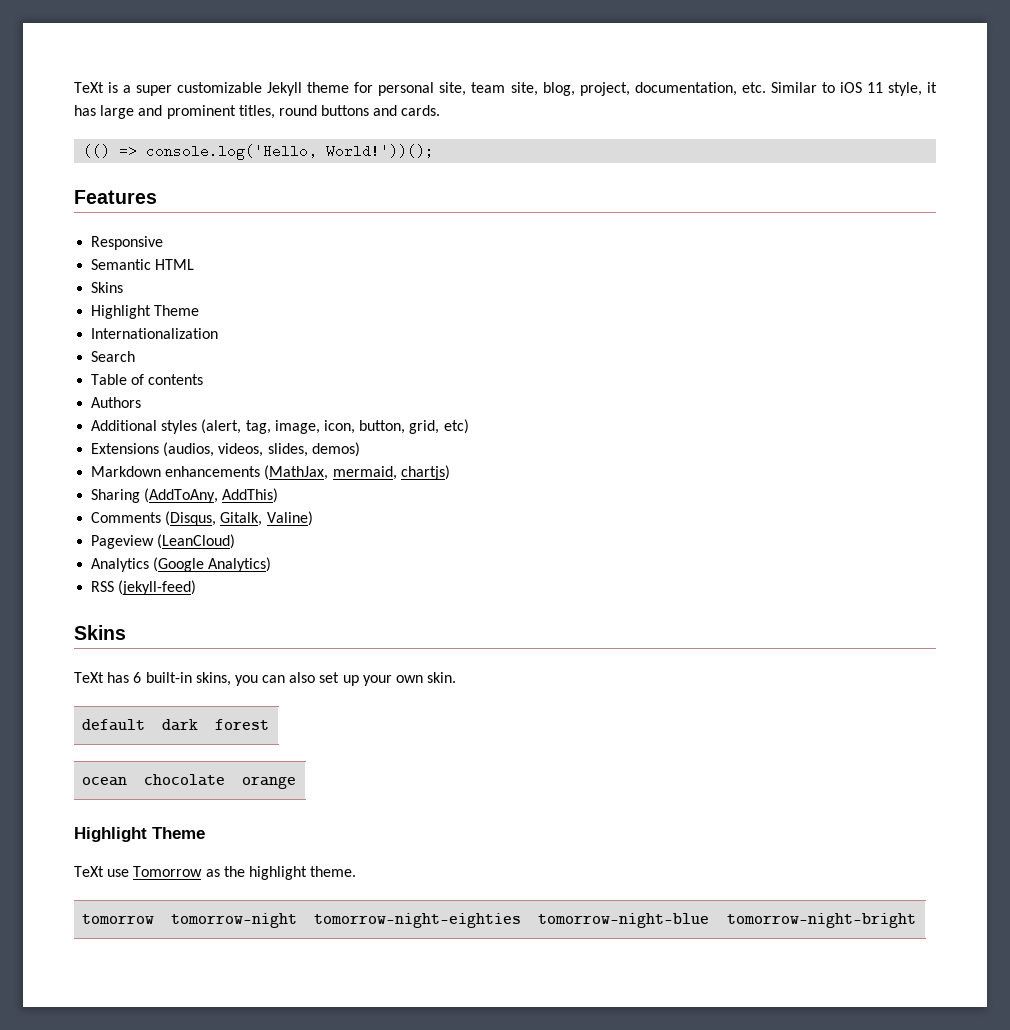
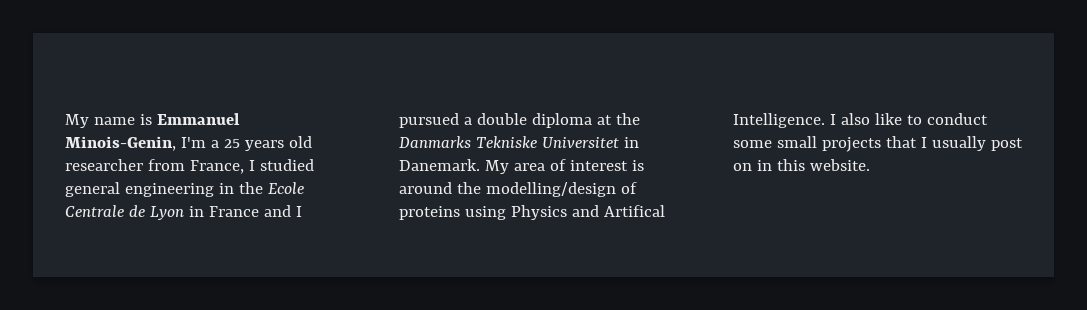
[74,82,937,96] [74,105,441,119] [83,144,435,160] [74,190,157,204] [91,236,164,250] [91,259,195,270] [91,282,124,293] [91,305,200,319] [91,328,219,339] [91,351,136,362] [91,374,204,385] [91,397,142,408] [91,419,469,434] [91,442,360,457] [91,465,450,480] [91,488,279,503] [91,511,313,526] [91,534,236,549] [91,557,272,572] [91,580,197,595] [74,625,126,640] [74,672,457,686] [82,719,146,731] [162,719,199,731] [215,719,270,730] [82,776,128,786] [144,774,226,786] [242,776,297,789] [74,827,205,842] [74,866,357,880] [82,914,155,924] [171,913,298,928] [314,913,522,928] [538,913,710,928] [727,913,917,928] TeXt is a super customizable Jekyll theme for personal site, team site, blog, project, documentation, etc. Similar to iOS 11 style, it has large and prominent titles, round buttons and cards. // (() => console.log('Hello, World!'))(); // Features // Responsive // Semantic HTML // Skins // Highlight Theme // Internationalization // Search // Table of contents // Authors // Additional styles (alert, tag, image, icon, button, grid, etc) // Extensions (audios, videos, slides, demos) // Markdown enhancements (MathJax, mermaid, chartjs) // Sharing (AddToAny, AddThis) // Comments (Disqus, Gitalk, Valine) // Pageview (LeanCloud) // Analytics (Google Analytics) // RSS (jekyll-feed) // Skins // TeXt has 6 built-in skins, you can also set up your own skin. // default | dark | forest // ocean | chocolate | orange // Highlight Theme // TeXt use Tomorrow as the highlight theme. // tomorrow | tomorrow-night | tomorrow-night-eighties | tomorrow-night-blue | tomorrow-night-bright -> [65,113,240,128] [65,136,312,151] [65,159,314,174] [65,182,304,197] [65,205,302,220] [399,113,640,128] [399,136,639,148] [399,159,644,174] [399,182,637,197] [399,205,665,220] [733,113,988,128] [733,136,1023,152] [733,159,870,171] My name is Emmanuel Minois-Genin, I'm a 25 years old researcher from France, I studied general engineering in the Ecole Centrale de Lyon in France and I pursued a double diploma at the Danmarks Tekniske Universitet in Danemark. My area of interest is around the modelling/design of proteins using Physics and Artifical Intelligence. I also like to conduct some small projects that I usually post on in this website.

